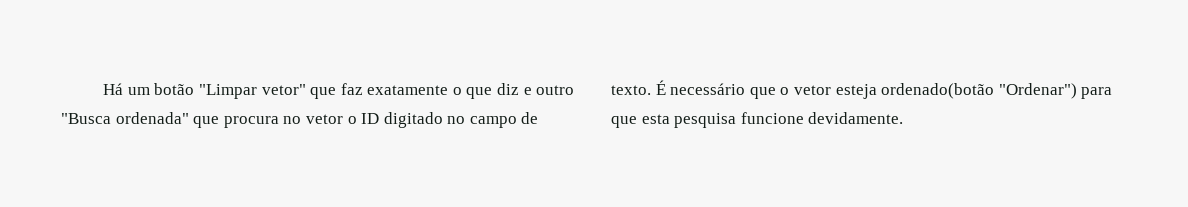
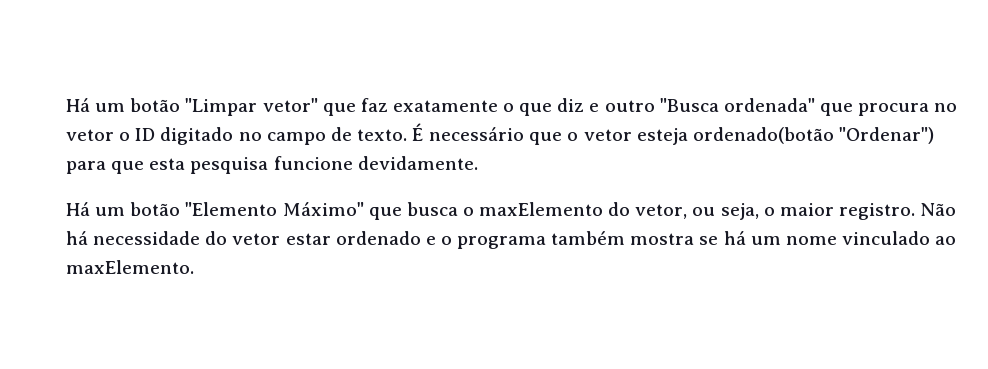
(904, 118) none -> [66,202,957,220] [66,231,957,249] [66,260,194,274] // Há um botão "Elemento Máximo" que busca o maxElemento do vetor, ou seja, o maior registro. Não há necessidade do vetor estar ordenado e o programa também mostra se há um nome vinculado ao maxElemento.

